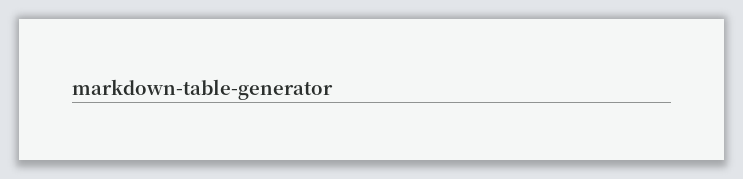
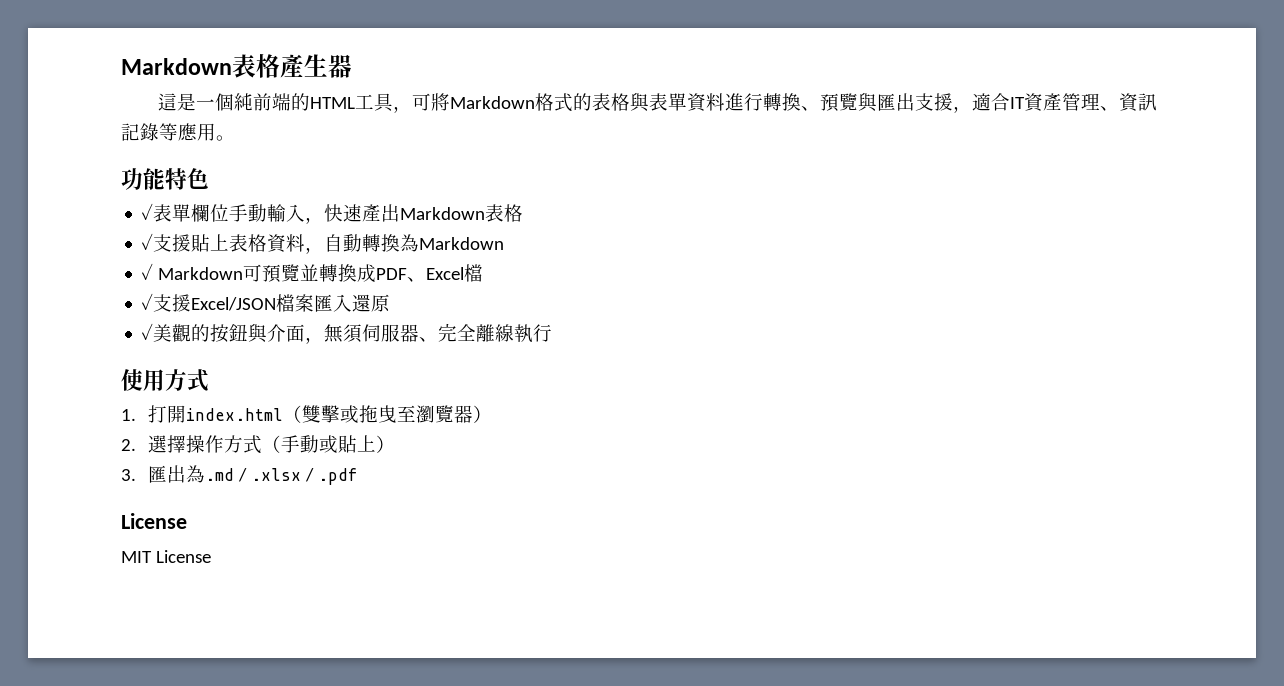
[72,79,333,100] markdown-table-generator -> [121,54,352,78] [158,92,1158,113] [121,123,235,141] [121,168,209,190] [141,203,524,224] [141,233,505,254] [141,263,484,283] [141,293,391,312] [141,323,553,344] [121,369,209,392] [121,405,493,423] [121,435,396,454] [121,465,359,485] [121,513,187,529] [121,550,211,563] Markdown表格產生器 // 這是一個純前端的HTML工具，可將Markdown格式的表格與表單資料進行轉換、預覽與匯出支援，適合IT資產管理、資訊記錄等應用。 // 功能特色 // ✓表單欄位手動輸入，快速產出Markdown表格 // ✓支援貼上表格資料，自動轉換為Markdown // ✓ Markdown可預覽並轉換成PDF、Excel檔 // ✓支援Excel/JSON檔案匯入還原 // ✓美觀的按鈕與介面，無須伺服器、完全離線執行 // 使用方式 // 1.打開index.html（雙擊或拖曳至瀏覽器） // 2.選擇操作方式（手動或貼上） // 3.匯出為.md / .xlsx / .pdf // License // MIT License

